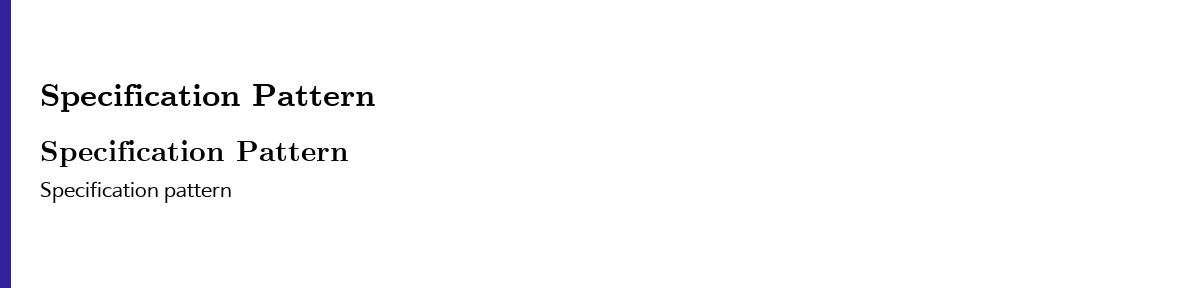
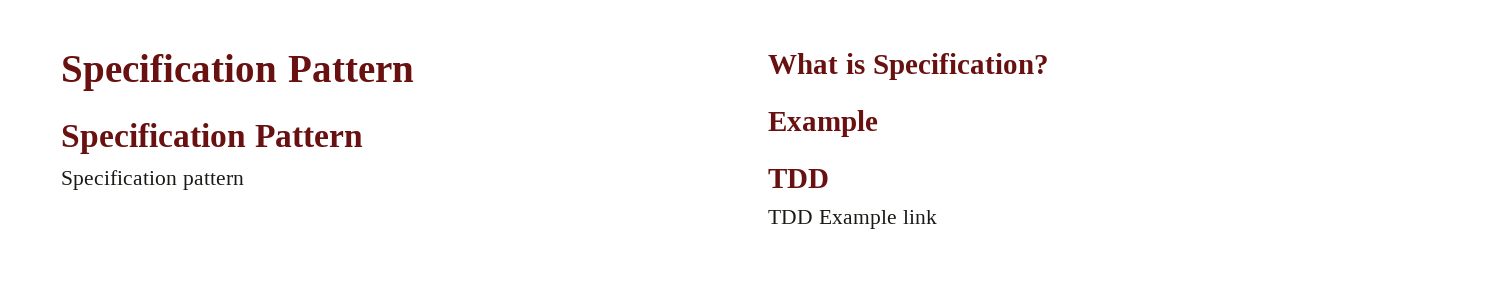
(233, 193) none -> [768,53,1049,80] [768,110,878,137] [768,169,829,188] [768,210,937,229] // What is Specification? // Example // TDD // TDD Example link

